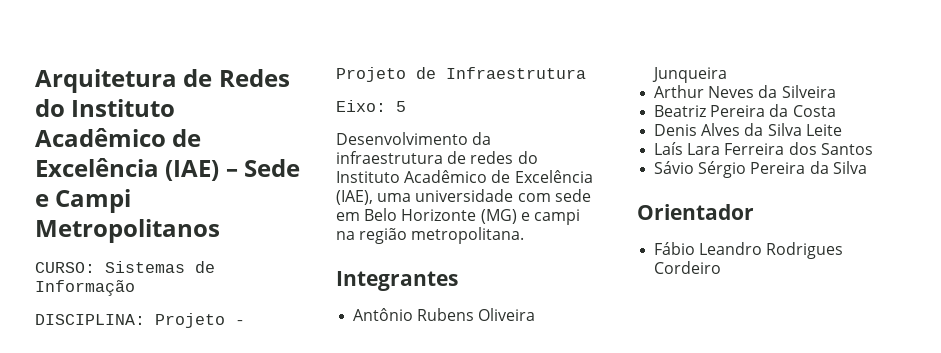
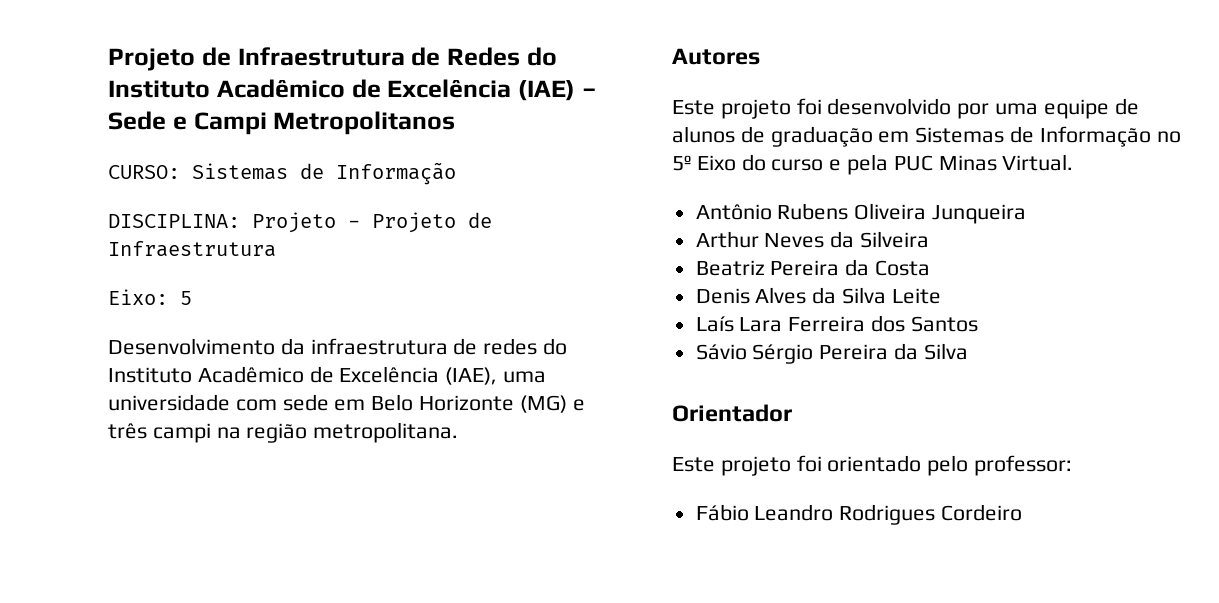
[35,69,177,93] Arquitetura -> [108,47,405,71] Projeto de Infraestrutura
(530, 216) none -> [108,423,147,439] três
[336,271,458,291] Integrantes -> [672,48,760,65] [672,98,1139,119] [672,126,1181,147] [672,154,1074,175] Autores // Este projeto foi desenvolvido por uma equipe de alunos de graduação em Sistemas de Informação no 5º Eixo do curso e pela PUC Minas Virtual.
(754, 212) none -> [672,455,1073,476] // Este projeto foi orientado pelo professor:

